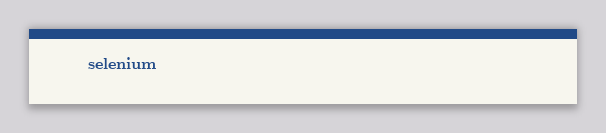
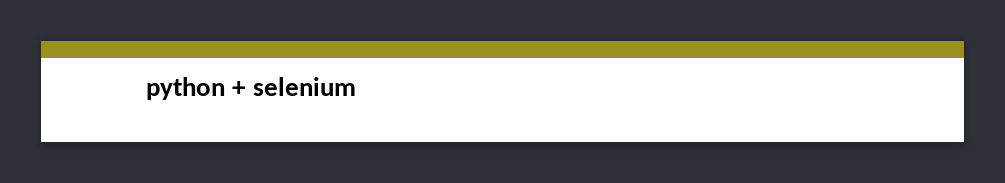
(88, 63) none -> [146,77,246,100] python +

